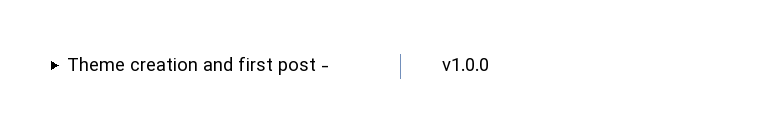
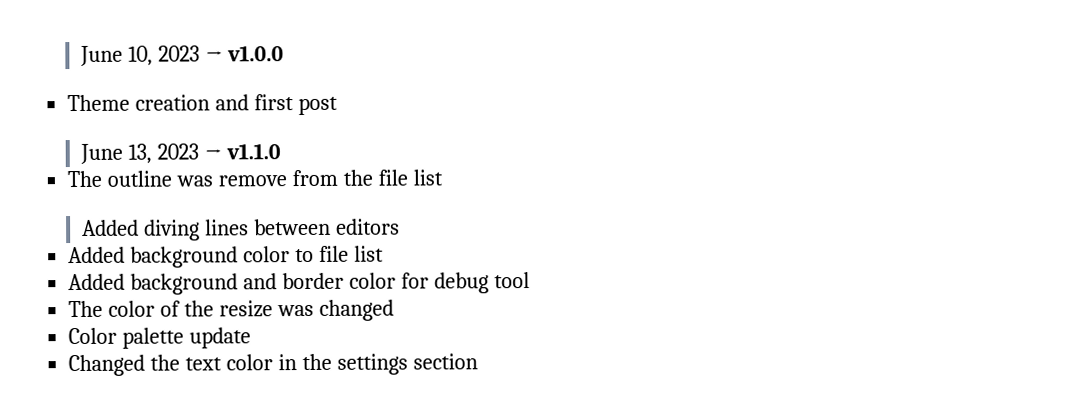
(67, 64) none -> [79,45,284,66] June 10, 2023 → v1.0.0 //
[321,58,490,71] - v1.0.0 -> [79,143,281,164] [67,169,443,188] [81,218,400,241] [68,245,384,268] [68,272,530,295] [68,299,394,321] [68,327,252,349] [68,353,478,377] // June 13, 2023 → v1.1.0 // The outline was remove from the file list // Added diving lines between editors // Added background color to file list // Added background and border color for debug tool // The color of the resize was changed // Color palette update // Changed the text color in the settings section

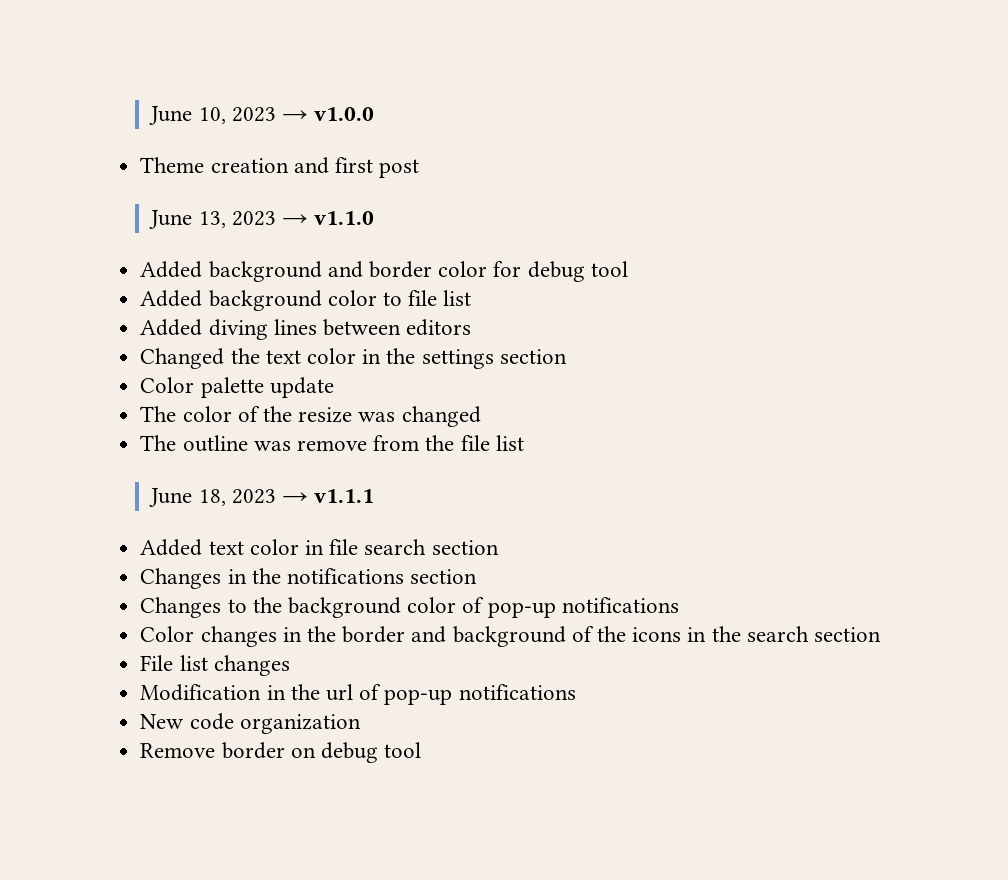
(281, 151) none -> [140,261,628,282] [140,290,472,311] [140,319,472,340] [140,348,567,369] [140,377,334,398] [140,406,481,427] // Added background and border color for debug tool // Added background color to file list // Added diving lines between editors // Changed the text color in the settings section // Color palette update // The color of the resize was changed
[81,218,400,241] [68,245,384,268] [68,272,530,295] [68,299,394,321] [68,327,252,349] [68,353,478,377] Added diving lines between editors // Added background color to file list // Added background and border color for debug tool // The color of the resize was changed // Color palette update // Changed the text color in the settings section -> [149,488,375,507] [140,539,499,556] [140,568,478,589] [140,597,679,618] [140,626,882,647] [140,655,290,676] [140,684,576,705] [140,713,361,734] [140,742,422,763] June 18, 2023 → v1.1.1 // Added text color in file search section // Changes in the notifications section // Changes to the background color of pop-up notifications // Color changes in the border and background of the icons in the search section // File list changes // Modification in the url of pop-up notifications // New code organization // Remove border on debug tool

